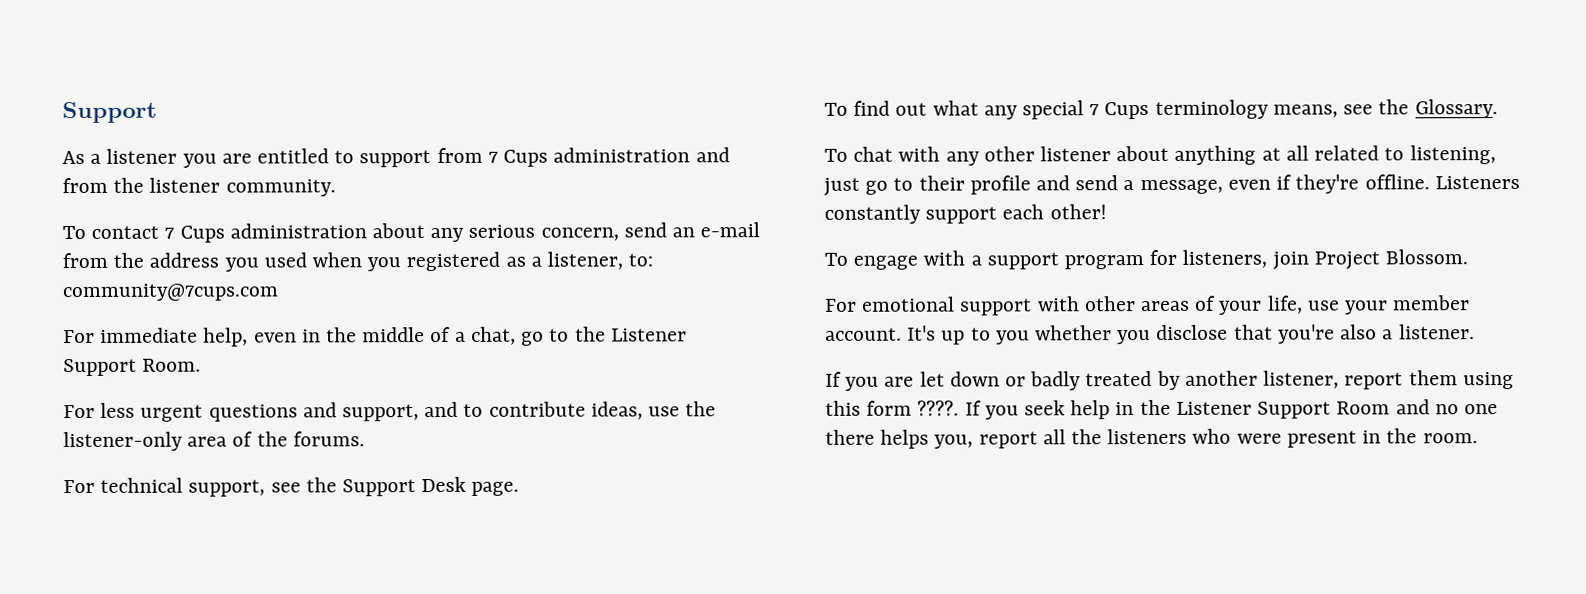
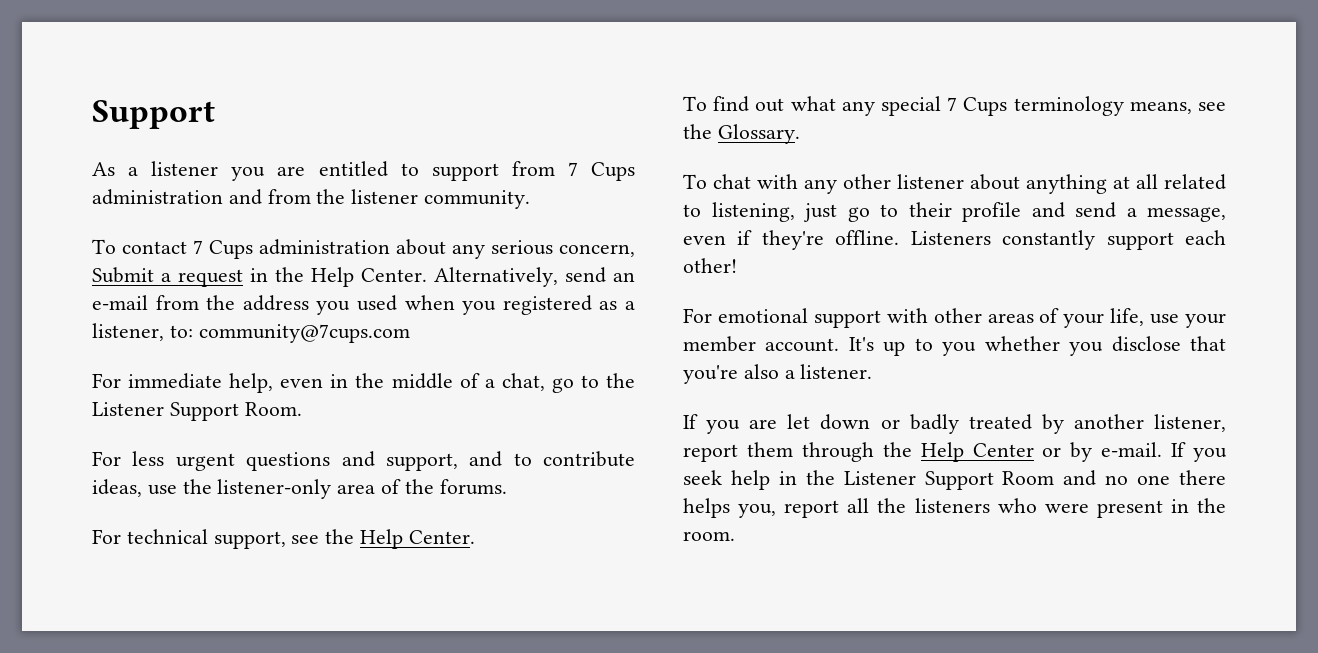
(619, 234) none -> [92,267,558,287] Submit a request in the Help Center. Alternatively,
[342,476,520,497] Support Desk page. -> [360,529,475,549] Help Center.
[824,249,1469,270] // To engage with a support program for listeners, join Project Blossom. -> (737, 265) none
[1462,371,1514,390] [825,400,960,416] using this form ????. -> [801,442,1163,462] through the Help Center or by e-mail.

